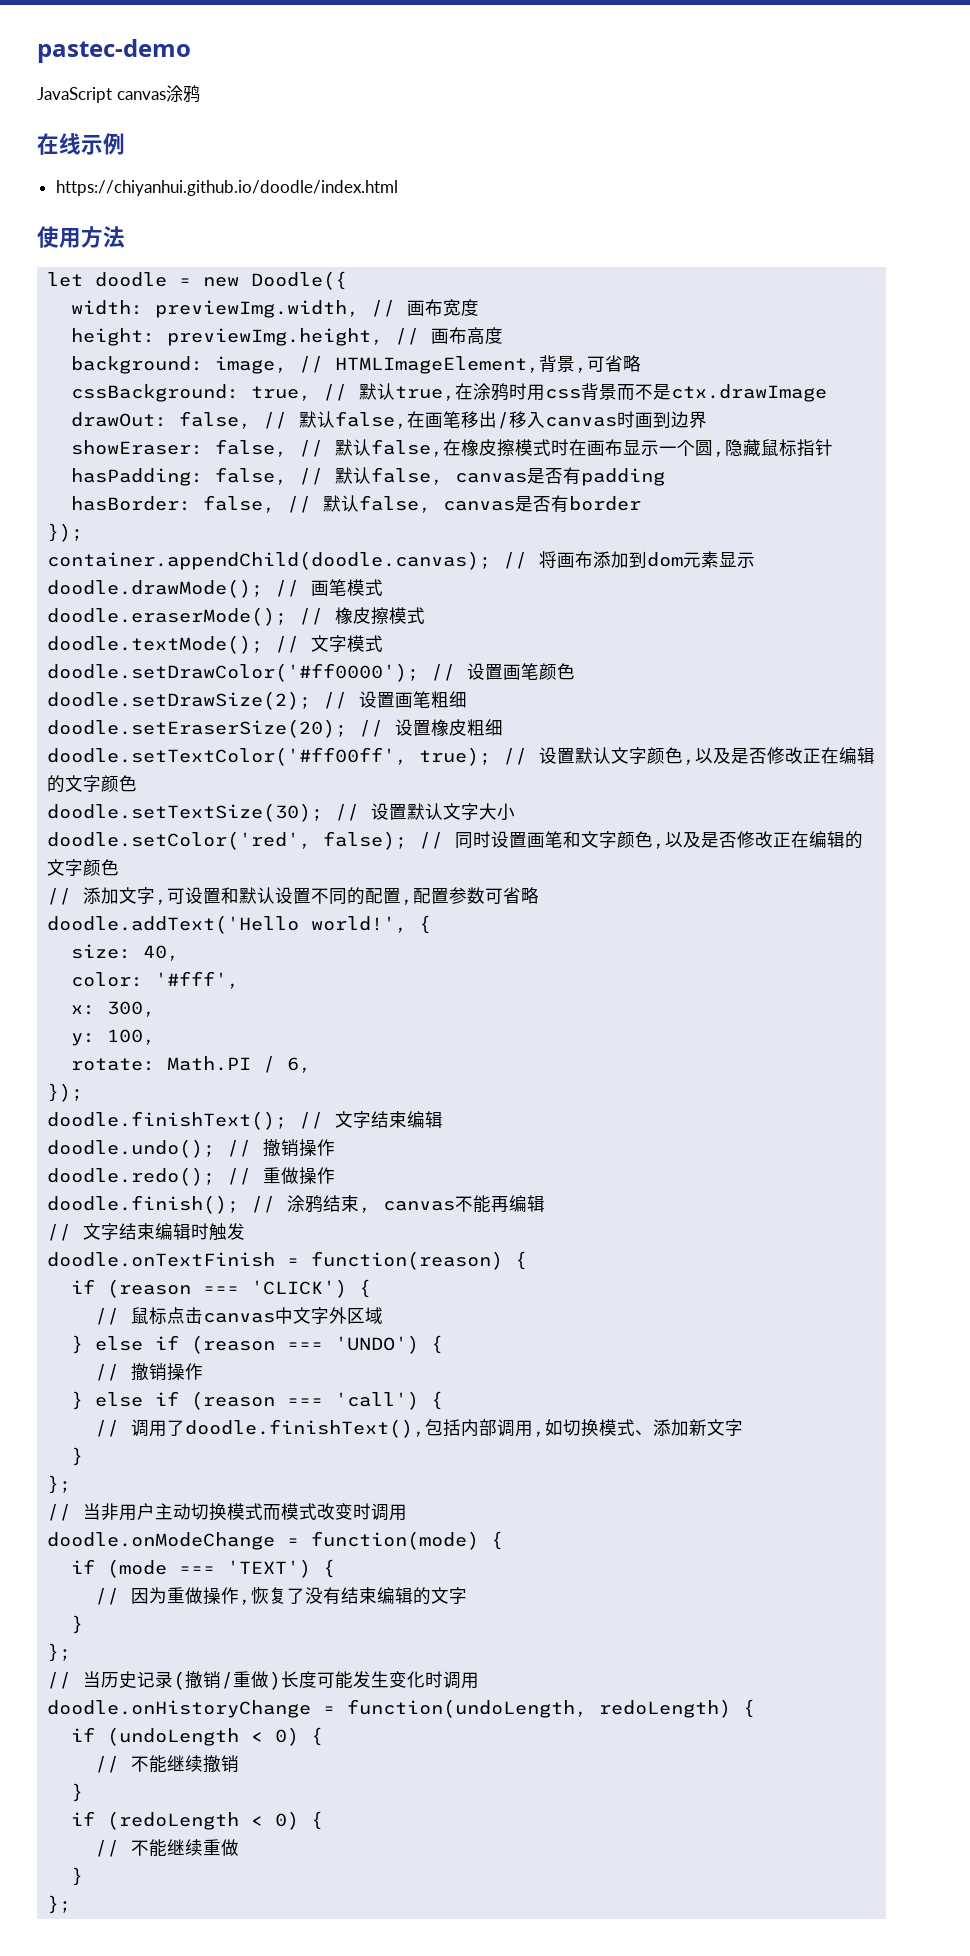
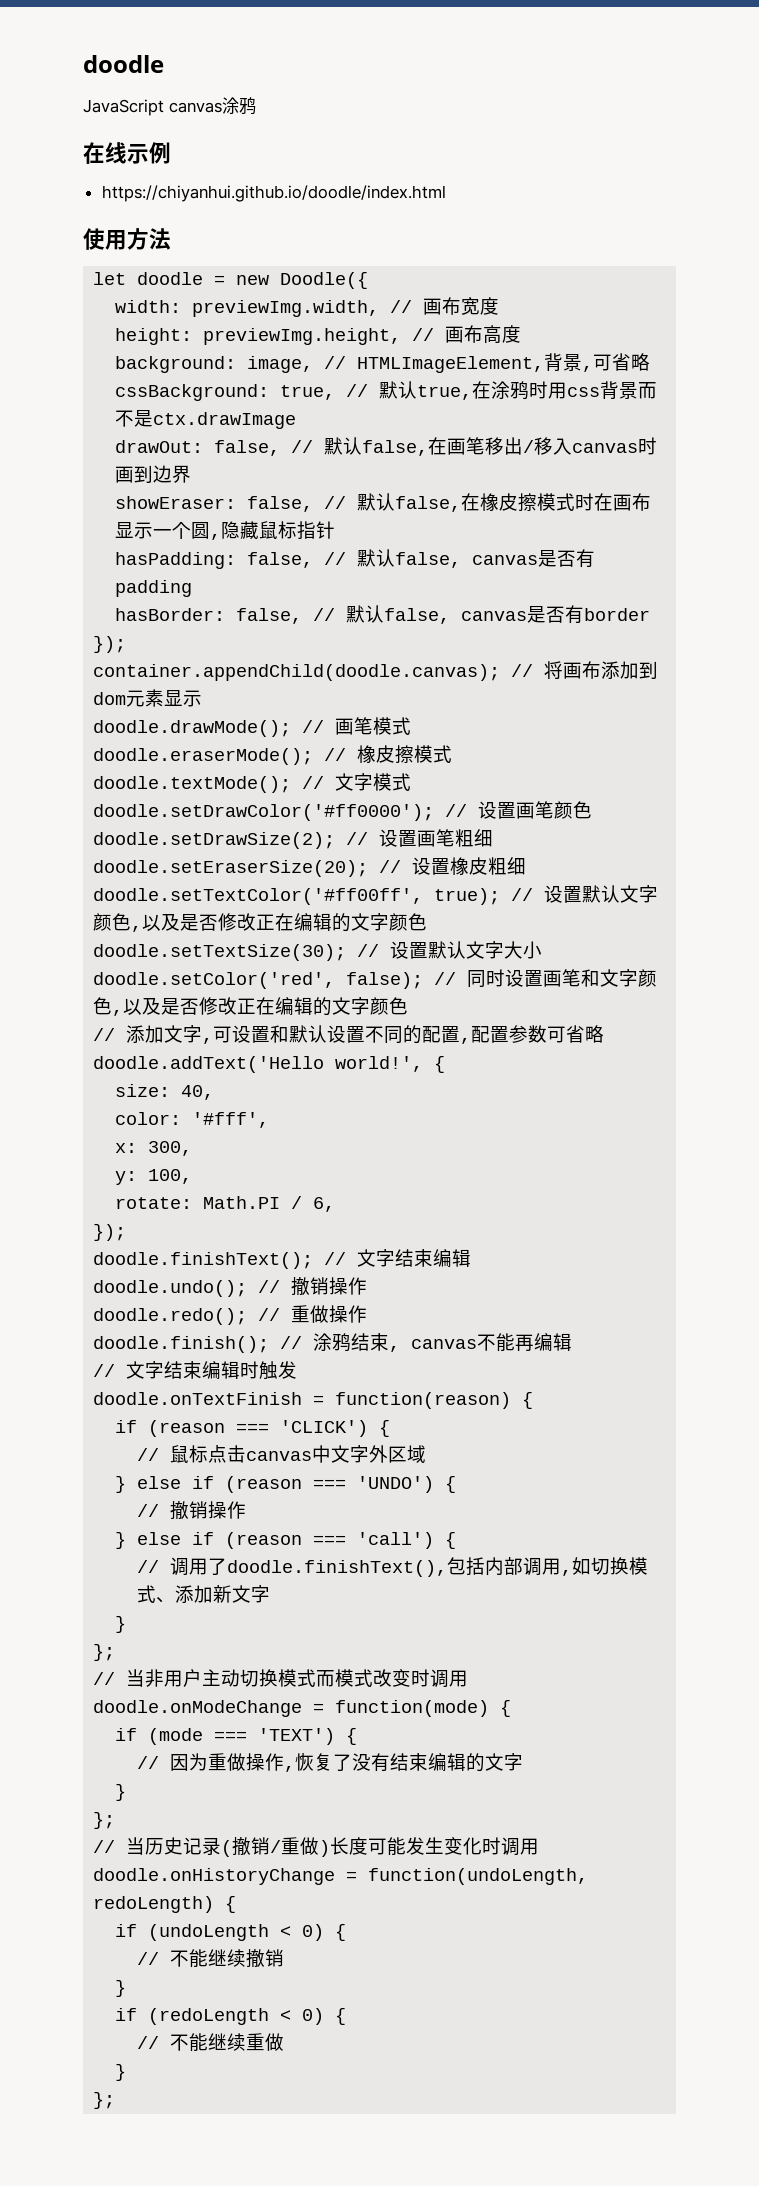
[37,39,191,63] pastec-demo -> [83,55,164,73] doodle

